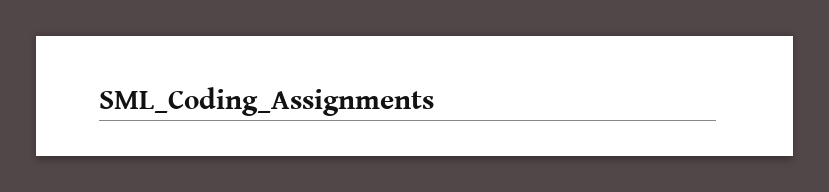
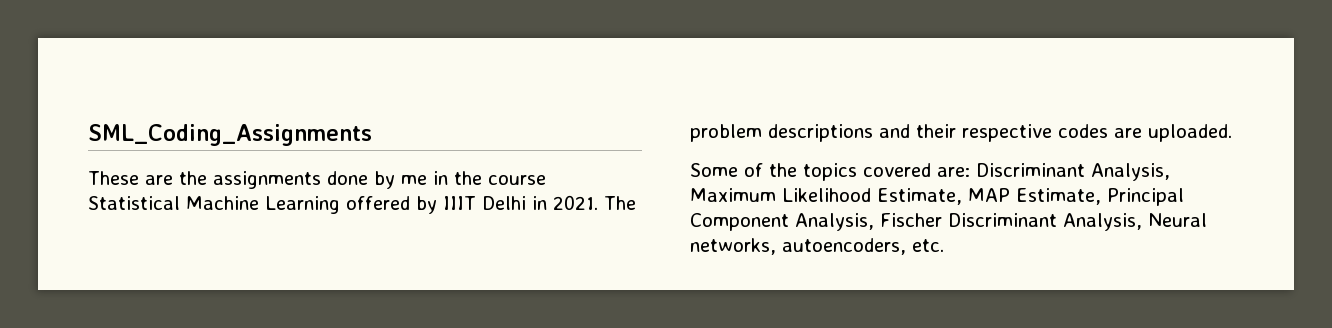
(434, 101) none -> [88,171,546,189] [88,195,636,214] [690,124,1232,142] [690,163,1170,181] [690,188,1184,206] [690,213,1207,231] [690,238,944,255] // These are the assignments done by me in the course Statistical Machine Learning offered by IIIT Delhi in 2021. The problem descriptions and their respective codes are uploaded. // Some of the topics covered are: Discriminant Analysis, Maximum Likelihood Estimate, MAP Estimate, Principal Component Analysis, Fischer Discriminant Analysis, Neural networks, autoencoders, etc.

